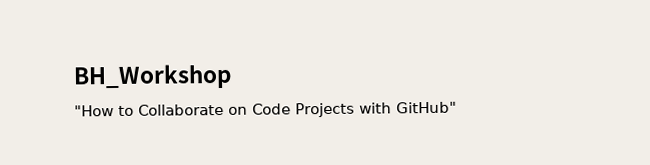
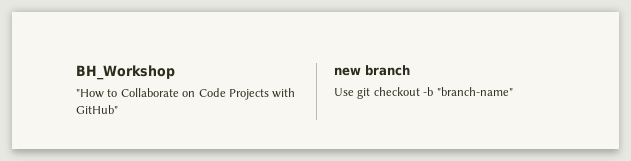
(457, 107) none -> [334,65,410,76] [334,87,513,99] // new branch // Use git checkout -b "branch-name"

